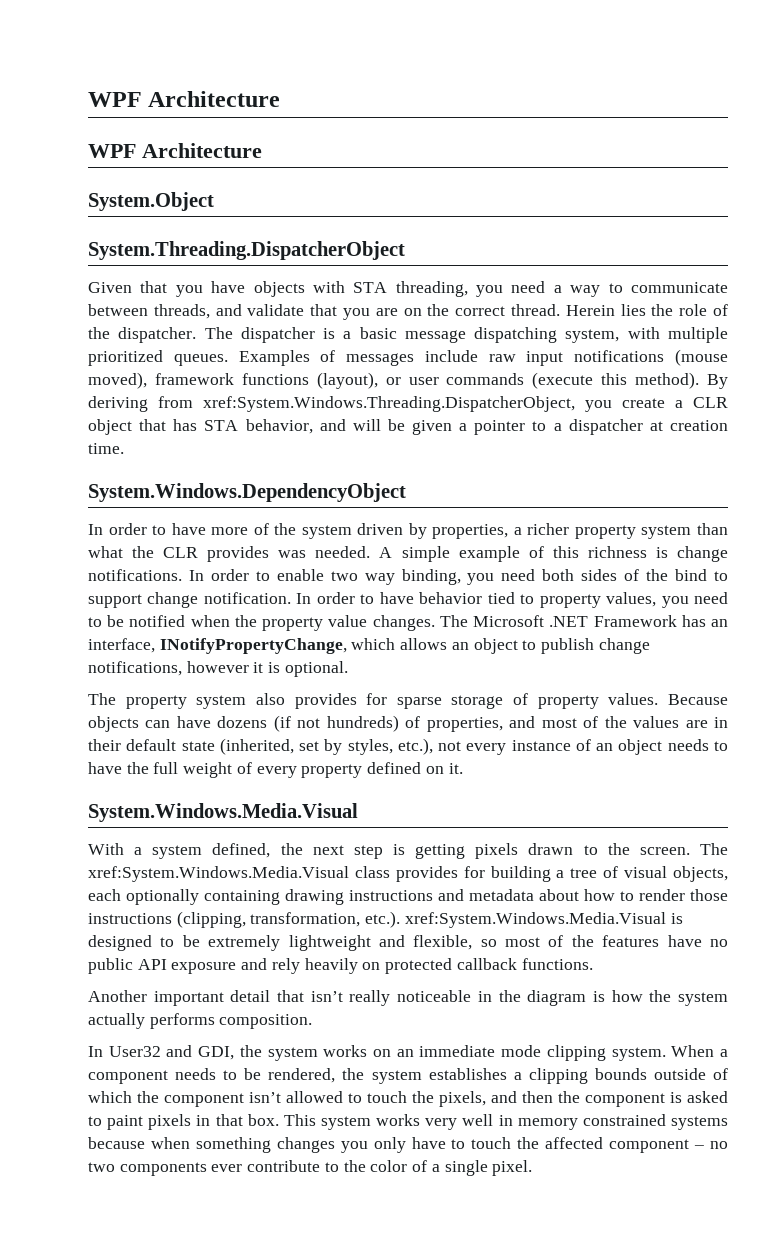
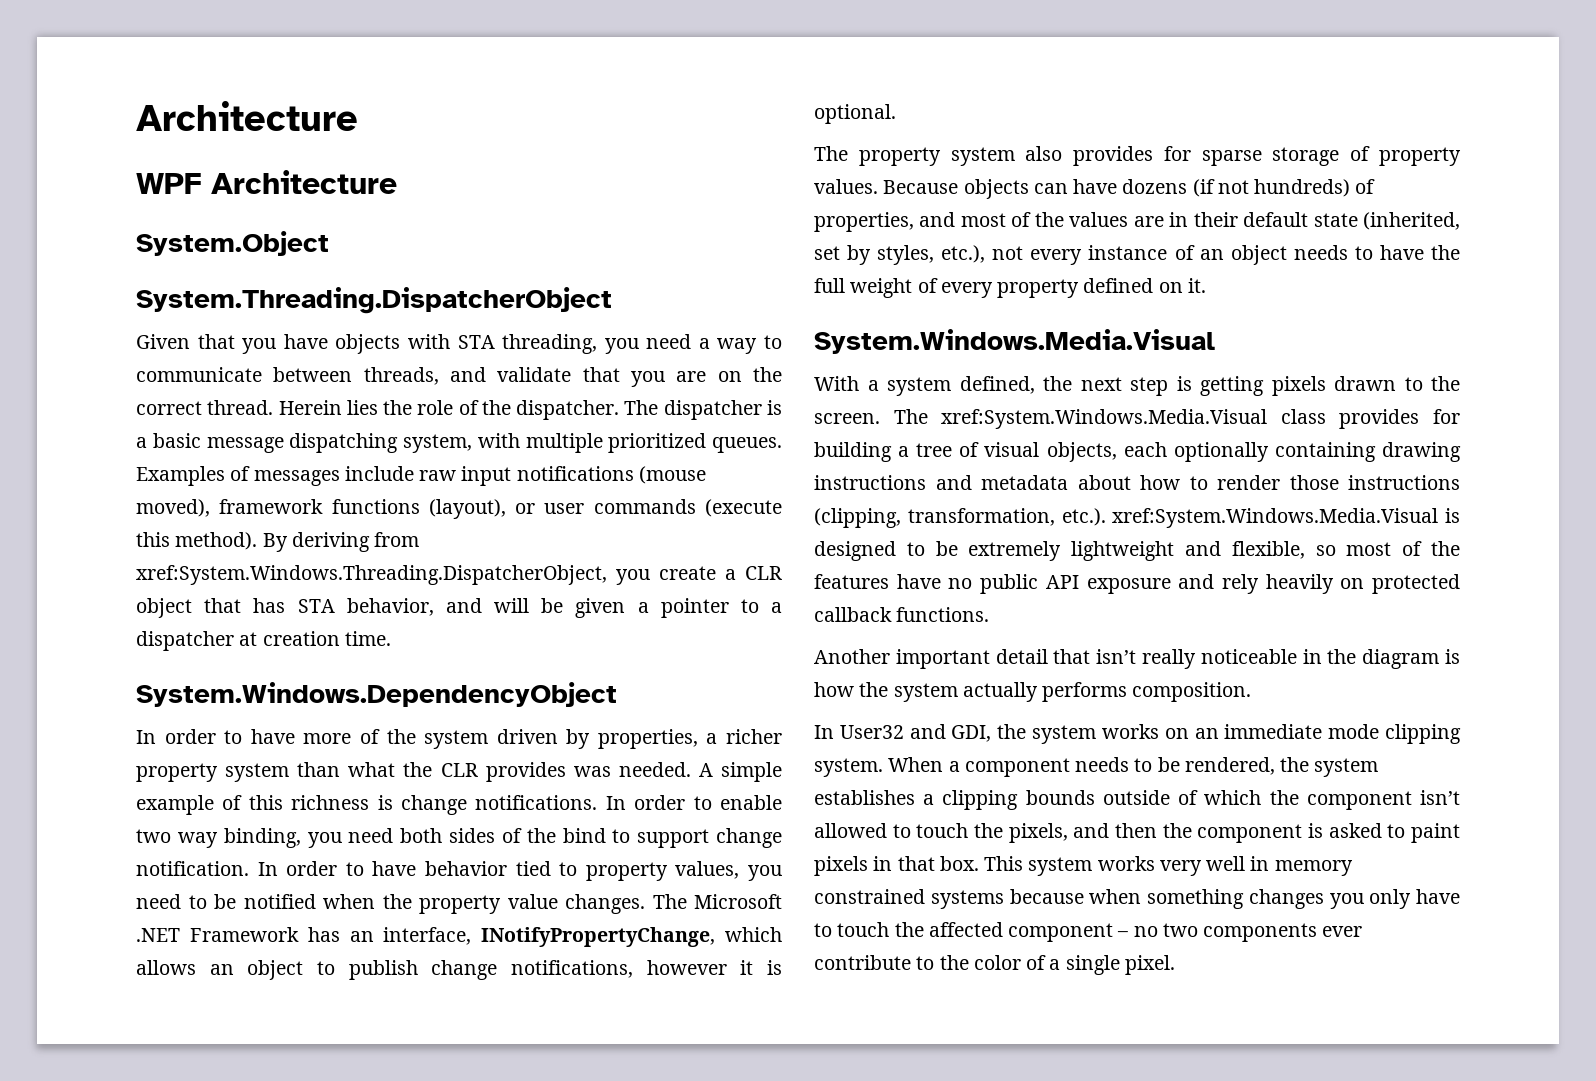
[88,92,142,107] WPF -> (136, 116) none

